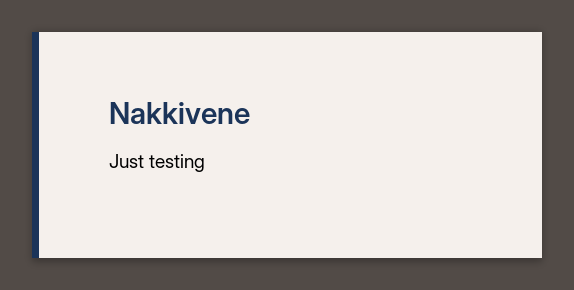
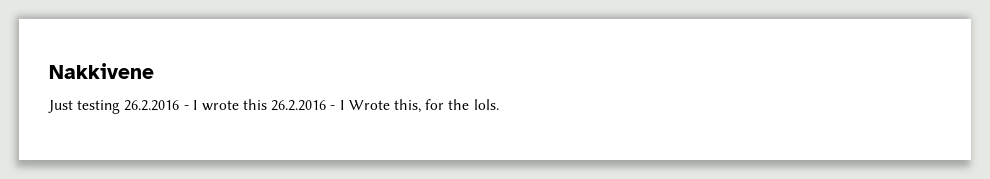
(206, 163) none -> [124,99,499,113] 26.2.2016 - I wrote this 26.2.2016 - I Wrote this, for the lols.

